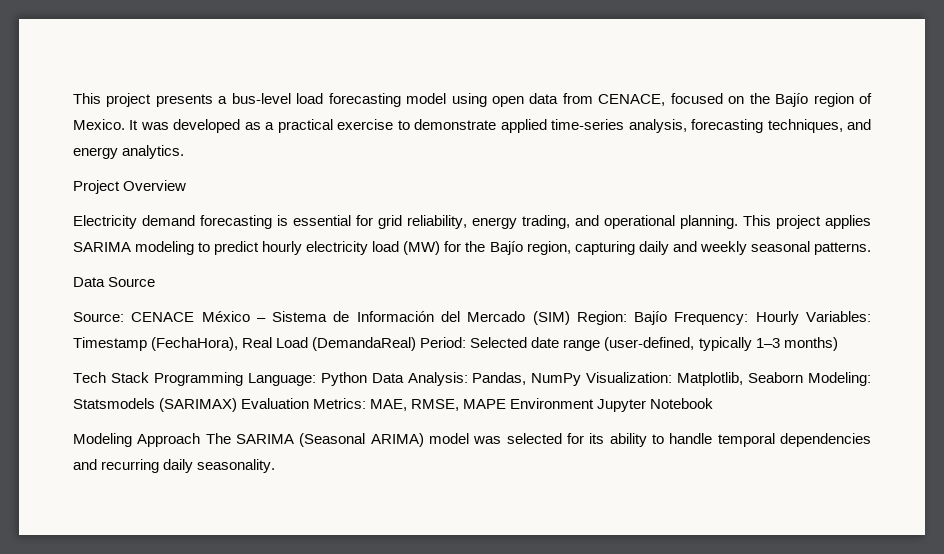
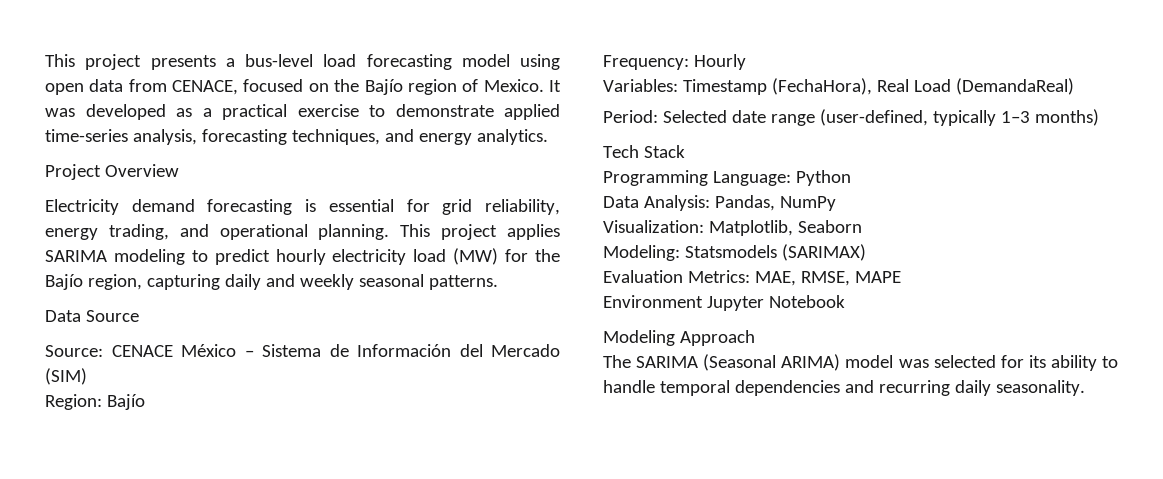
(570, 318) none -> (87, 376) //
(668, 318) none -> (145, 402) //
(799, 318) none -> (746, 62) //
(417, 344) none -> (1074, 86) //
(149, 377) none -> (685, 151) //
(367, 379) none -> (851, 178) //
(582, 379) none -> (836, 203) //
(804, 377) none -> (862, 226) //
(238, 405) none -> (866, 252) //
(507, 404) none -> (901, 277) //
(201, 440) none -> (755, 338) //

